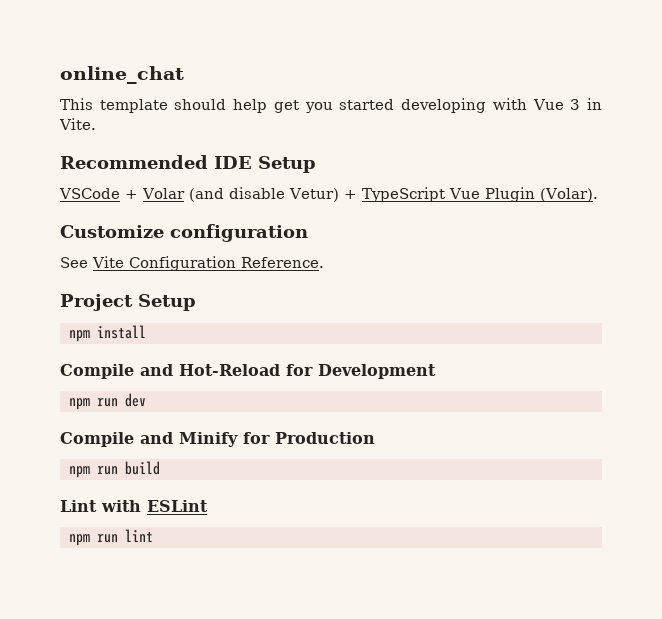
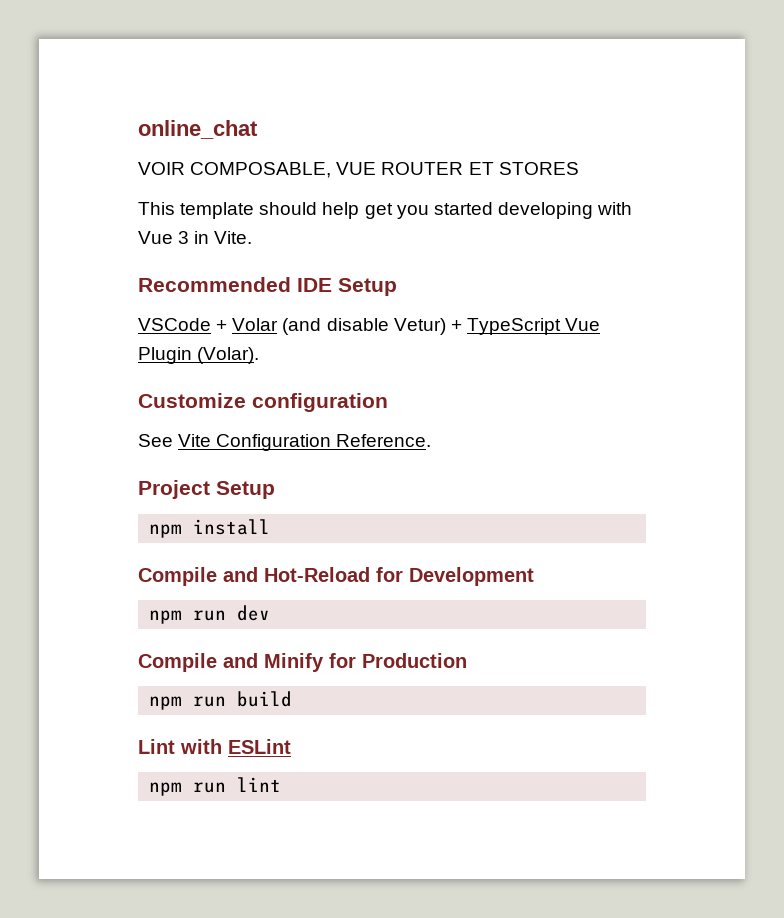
(184, 75) none -> [138,162,579,178] // VOIR COMPOSABLE, VUE ROUTER ET STORES

